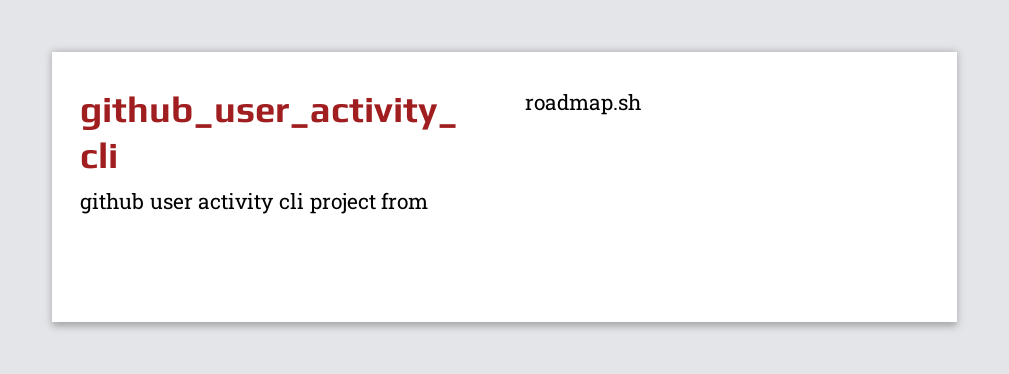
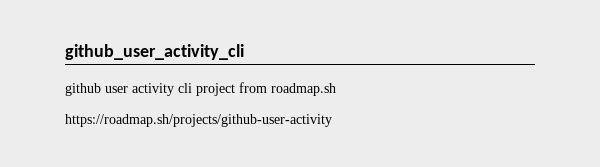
(641, 104) none -> [65,114,332,127] // https://roadmap.sh/projects/github-user-activity

